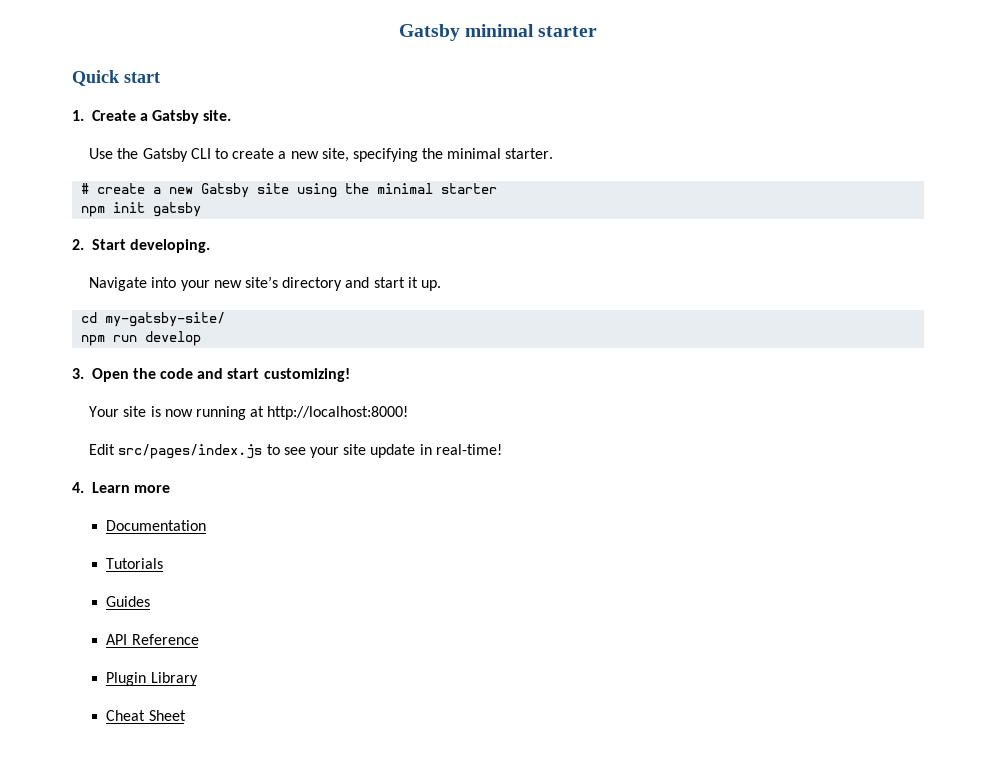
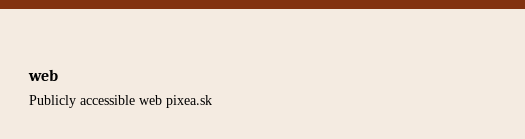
[398,24,598,41] [72,70,160,86] [72,110,232,124] [89,148,554,162] [81,183,498,198] [81,202,202,217] [72,239,210,253] [89,276,441,291] [81,312,226,327] [81,331,202,346] [72,368,350,382] [89,406,409,420] [89,444,502,459] [72,482,170,493] [106,520,207,531] [106,558,164,569] [106,596,151,607] [106,634,199,645] [106,672,198,686] [106,710,186,721] Gatsby minimal starter // Quick start // 1. Create a Gatsby site. // Use the Gatsby CLI to create a new site, specifying the minimal starter. // # create a new Gatsby site using the minimal starter // npm init gatsby // 2. Start developing. // Navigate into your new site’s directory and start it up. // cd my-gatsby-site/ // npm run develop // 3. Open the code and start customizing! // Your site is now running at http://localhost:8000! // Edit src/pages/index.js to see your site update in real-time! // 4. Learn more // Documentation // Tutorials // Guides // API Reference // Plugin Library // Cheat Sheet -> [28,69,58,81] [29,95,212,108] web // Publicly accessible web pixea.sk

